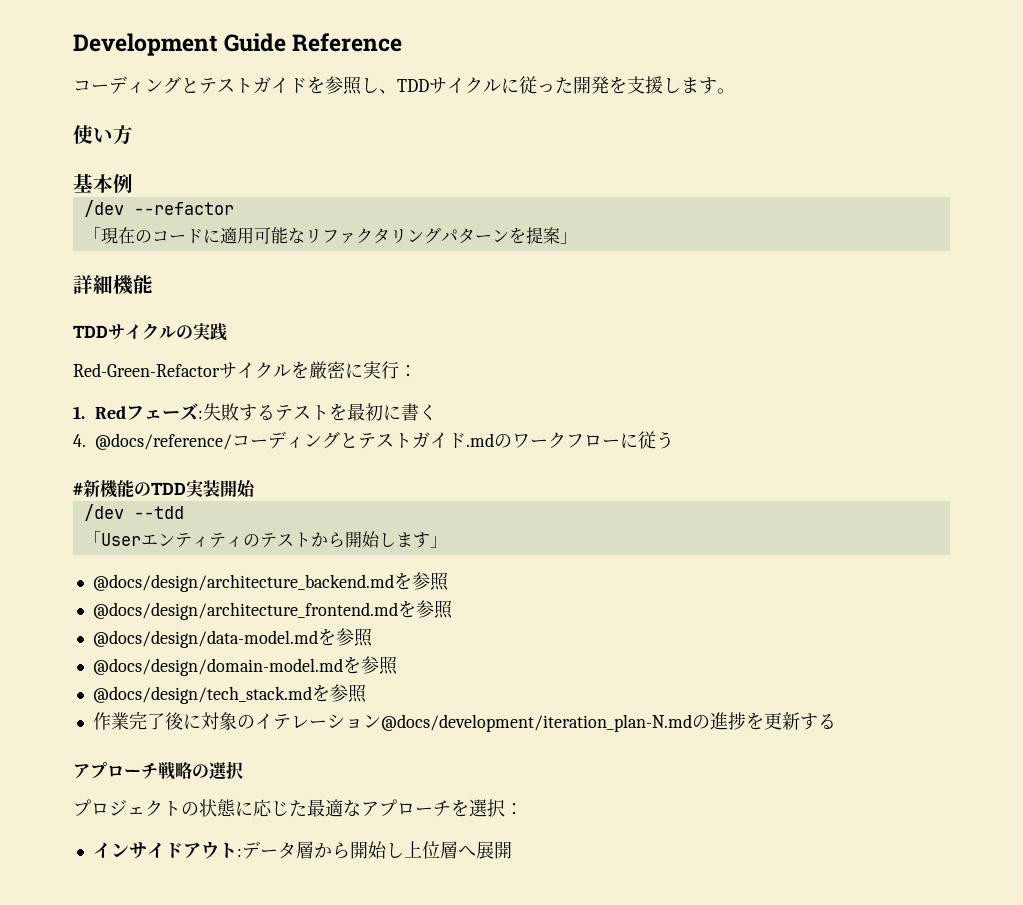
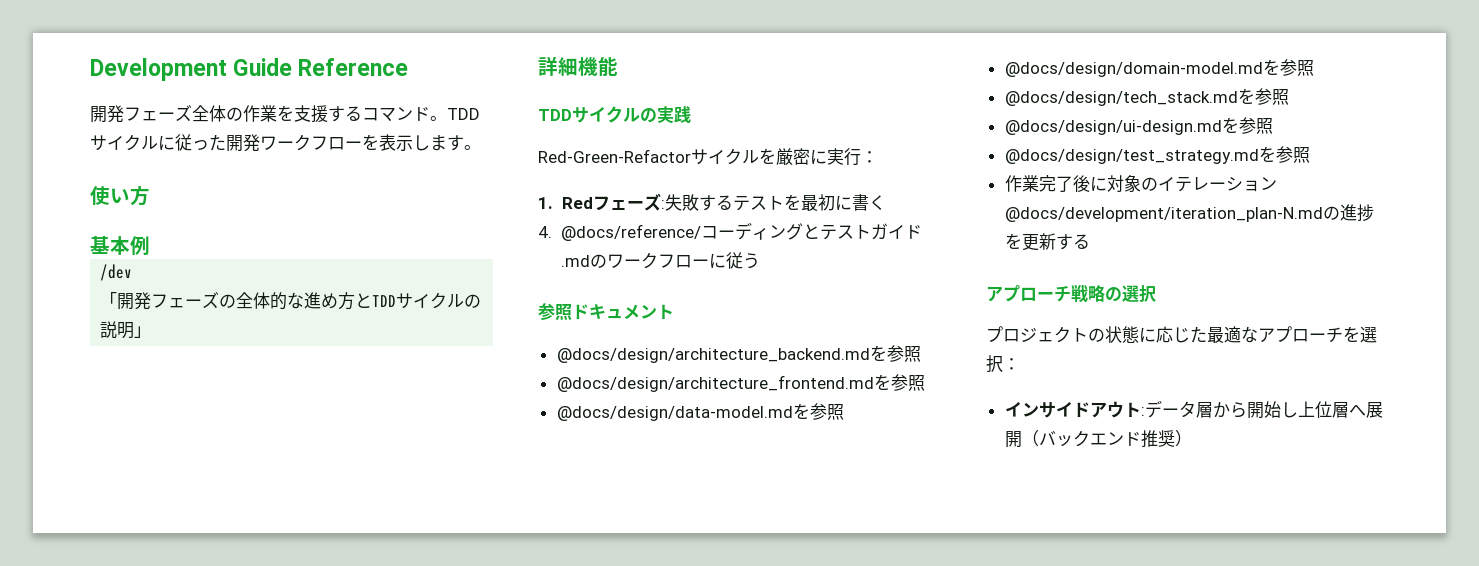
[73,76,397,95] コーディングとテストガイドを参照し、 -> [90,105,447,123] 開発フェーズ全体の作業を支援するコマンド。
[609,76,663,94] を支援 -> [260,134,413,151] ワークフローを表示
[133,202,234,215] [83,227,560,244] --refactor // 「現在のコードに適用可能なリファクタリングパターンを提案 -> [100,292,482,310] [100,321,135,339] // 「開発フェーズの全体的な進め方とTDDサイクルの説明
[73,480,256,498] [83,504,184,521] [83,531,447,548] #新機能のTDD実装開始 // /dev --tdd // 「Userエンティティのテストから開始します」 -> [538,303,674,321] 参照ドキュメント
(367, 693) none -> [1004,117,1273,135] [1004,146,1310,164] // @docs/design/ui-design.mdを参照 // @docs/design/test_strategy.mdを参照
(512, 850) none -> [1021,430,1192,448] （バックエンド推奨）

